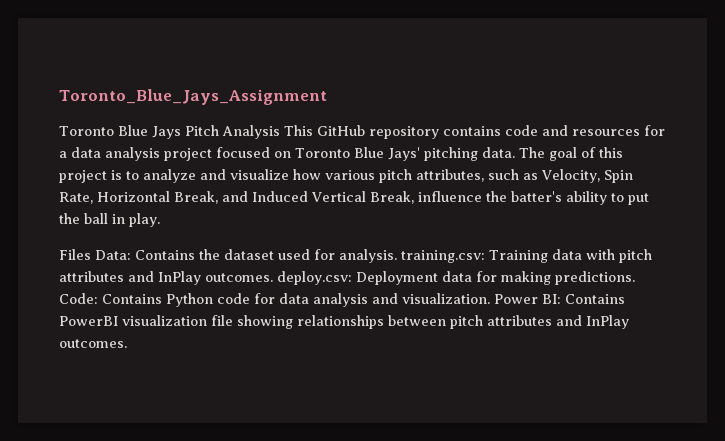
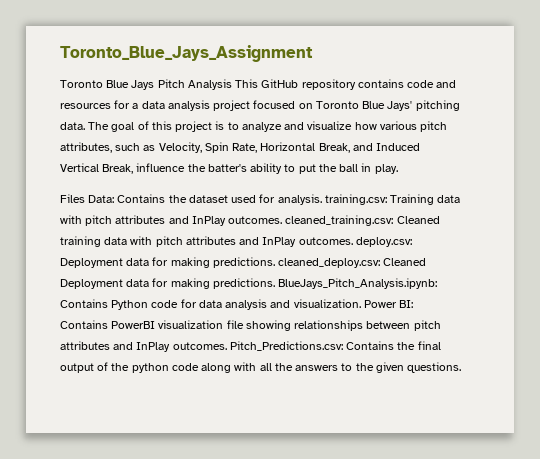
(273, 277) none -> [285,215,440,226] [60,236,353,247] cleaned_training.csv: Cleaned training data with pitch attributes and InPlay outcomes.
[59,293,98,304] Code: -> [278,258,427,268] [60,278,438,289] cleaned_deploy.csv: Cleaned Deployment data for making predictions. BlueJays_Pitch_Analysis.ipynb:
(127, 343) none -> [229,341,441,351] [60,362,462,373] Pitch_Predictions.csv: Contains the final output of the python code along with all the answers to the given questions.

